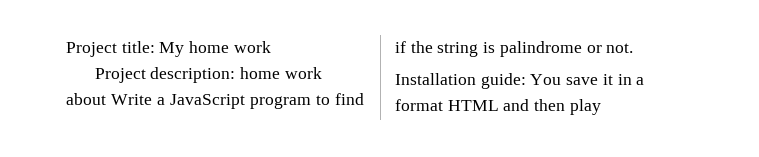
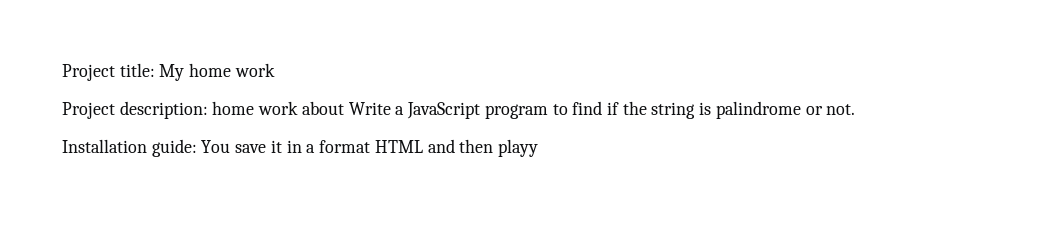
[569,99,601,115] play -> [497,139,538,157] playy

